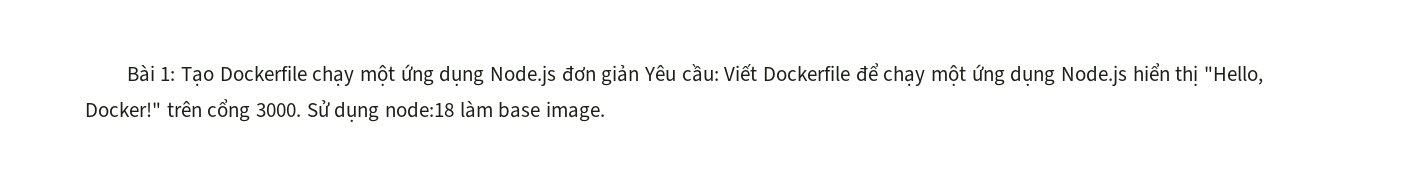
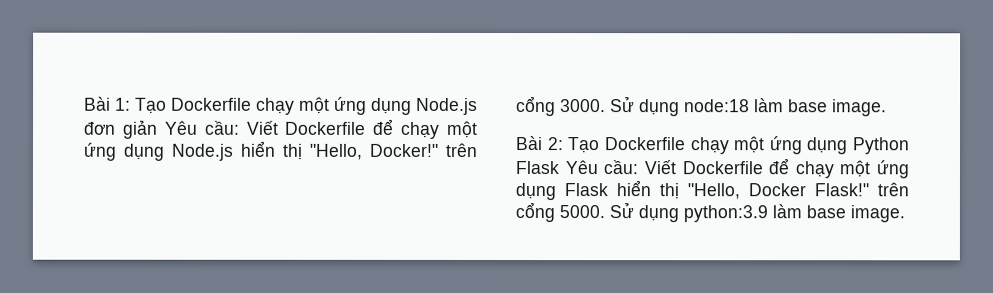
(606, 111) none -> [515,136,910,155] [515,158,909,179] [515,180,909,201] [515,202,905,223] // Bài 2: Tạo Dockerfile chạy một ứng dụng Python Flask Yêu cầu: Viết Dockerfile để chạy một ứng dụng Flask hiển thị "Hello, Docker Flask!" trên cổng 5000. Sử dụng python:3.9 làm base image.

